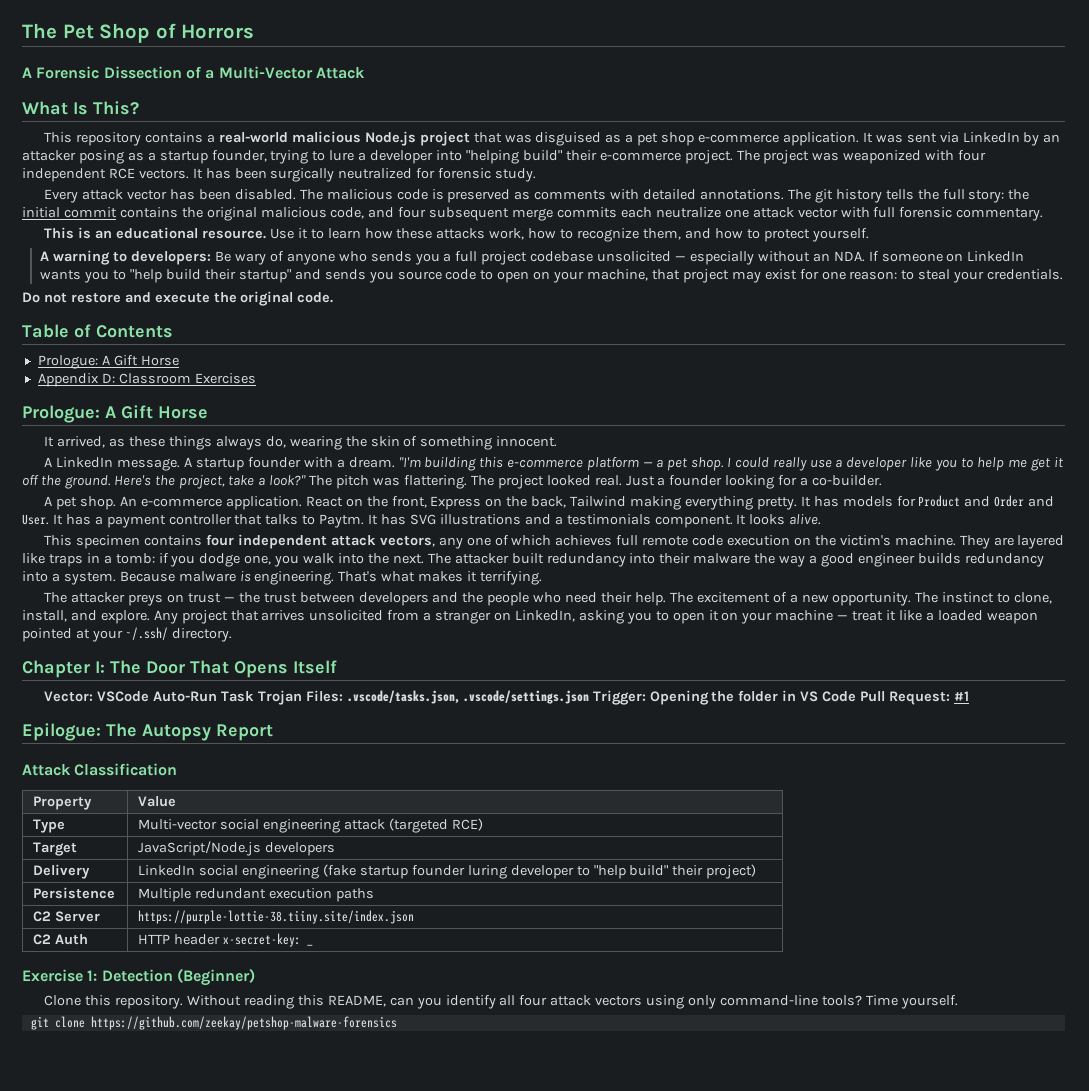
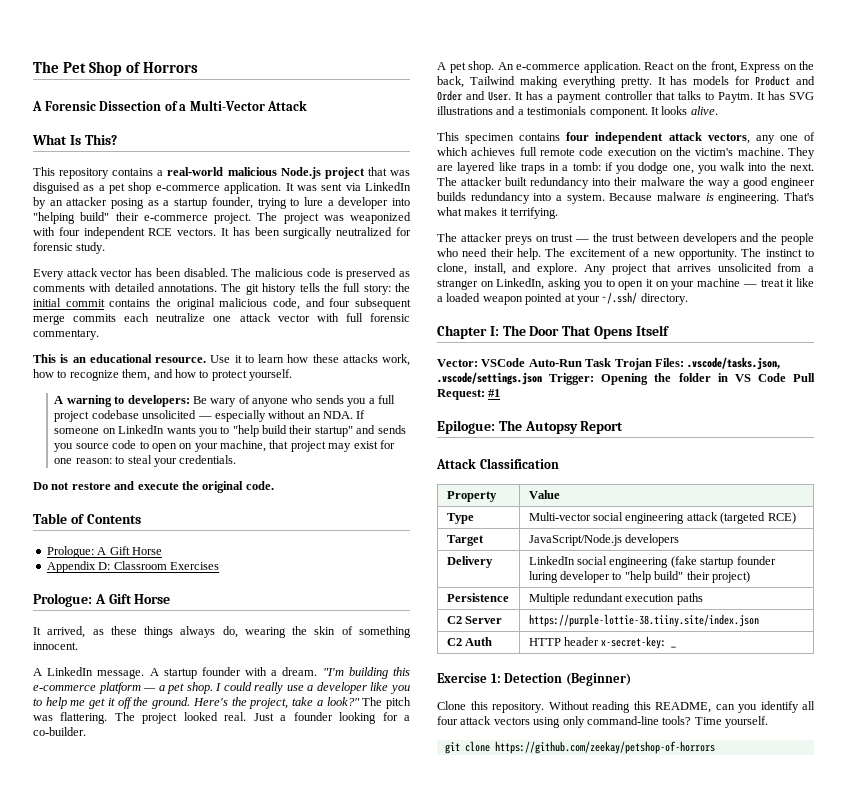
[90,1016,397,1030] https://github.com/zeekay/petshop-malware-forensics -> [494,741,715,754] https://github.com/zeekay/petshop-of-horrors

